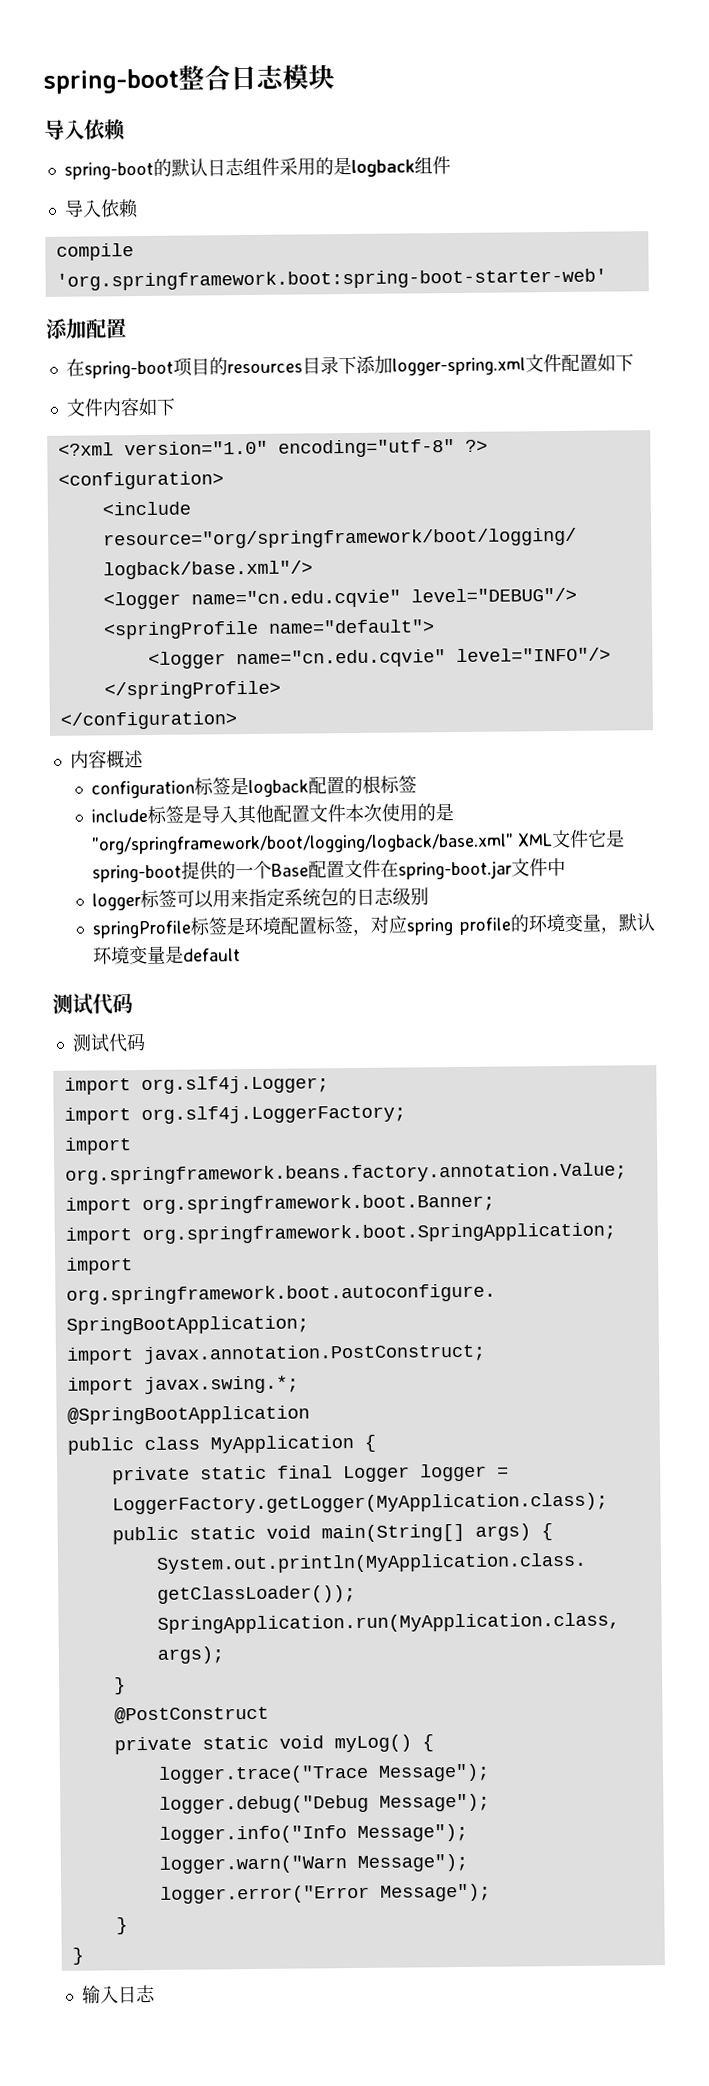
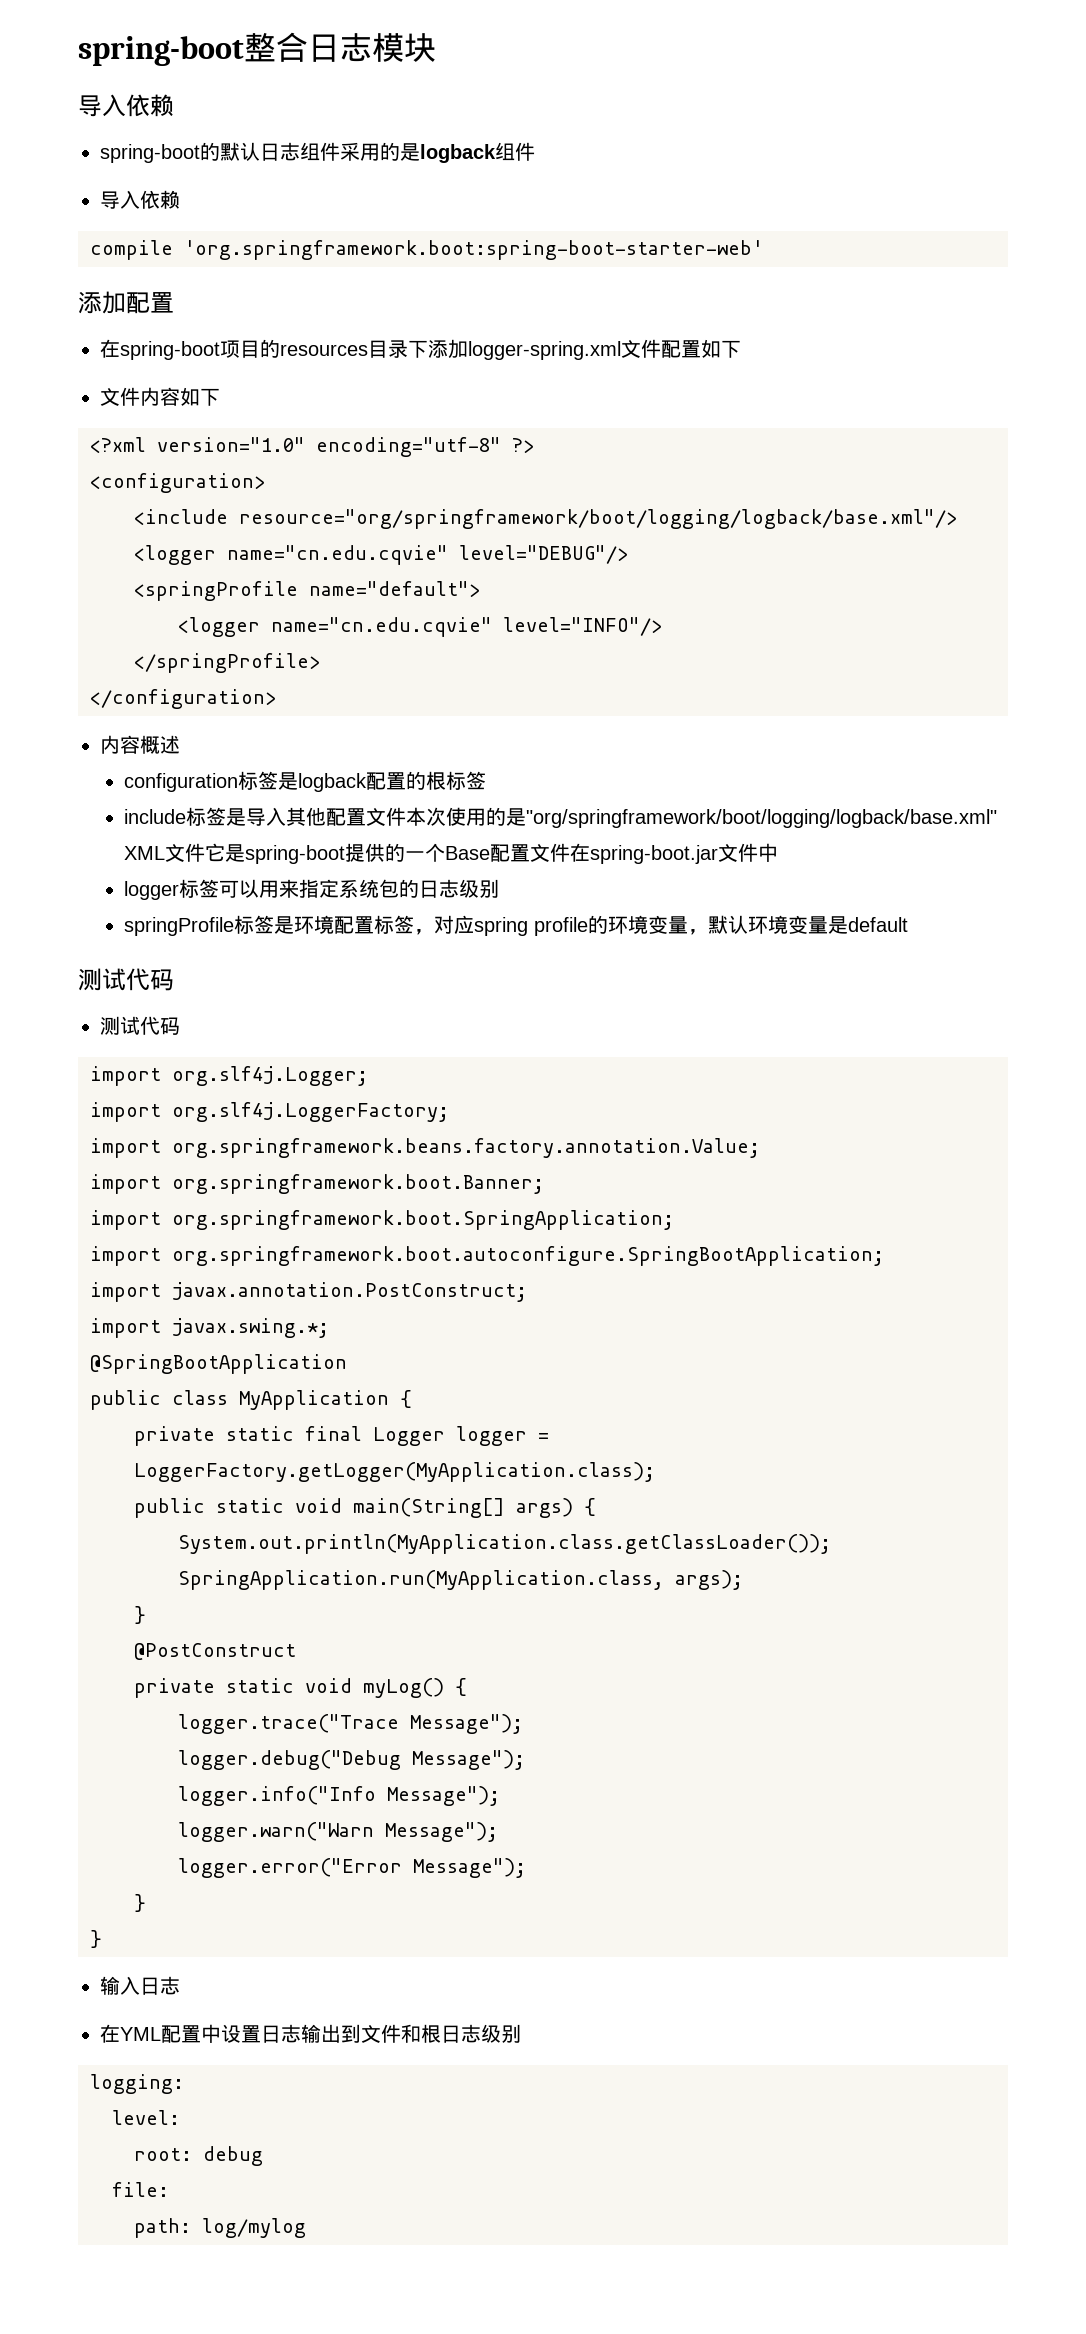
(156, 1994) none -> [100,2024,521,2043] [90,2074,184,2094] [112,2110,180,2125] [134,2146,263,2166] [112,2182,169,2197] [134,2218,306,2238] // 在YML配置中设置日志输出到文件和根日志级别 // logging: // level: // root: debug // file: // path: log/mylog

